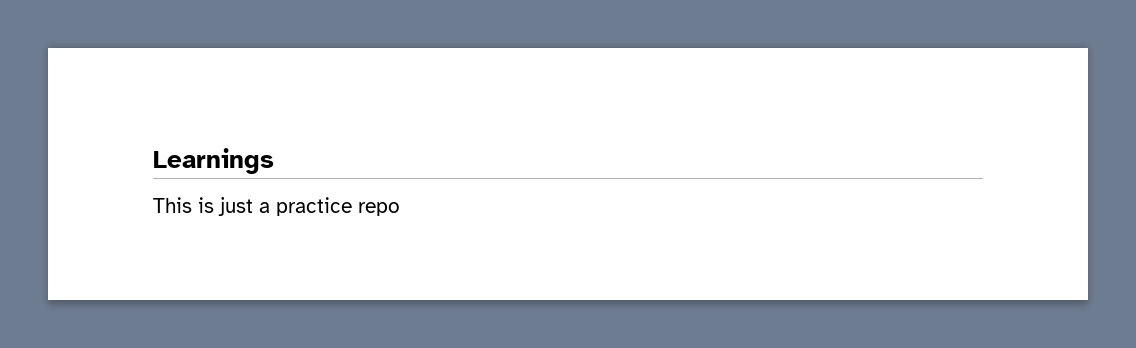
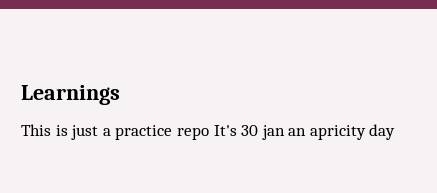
(400, 209) none -> [213,124,396,140] It's 30 jan an apricity day

